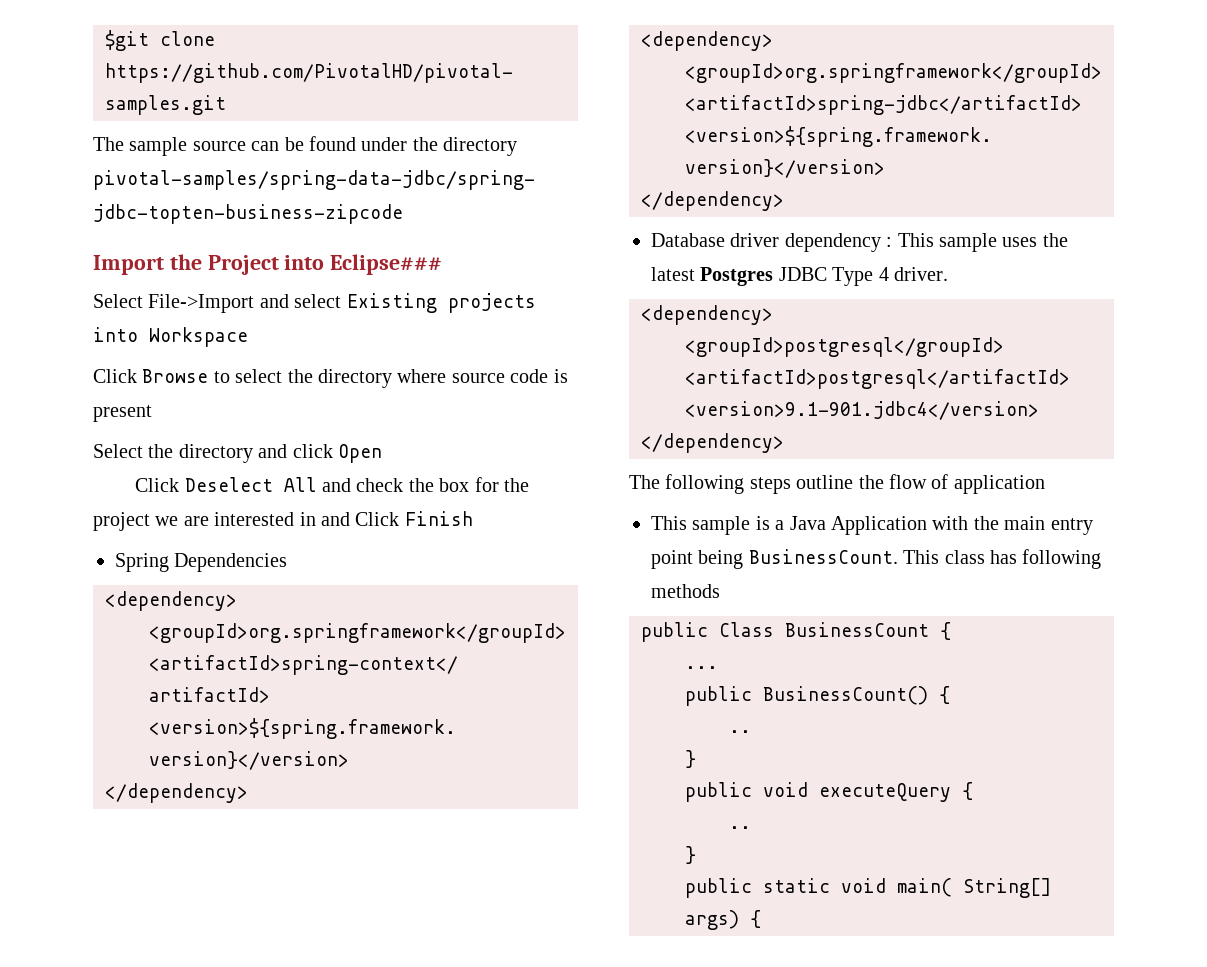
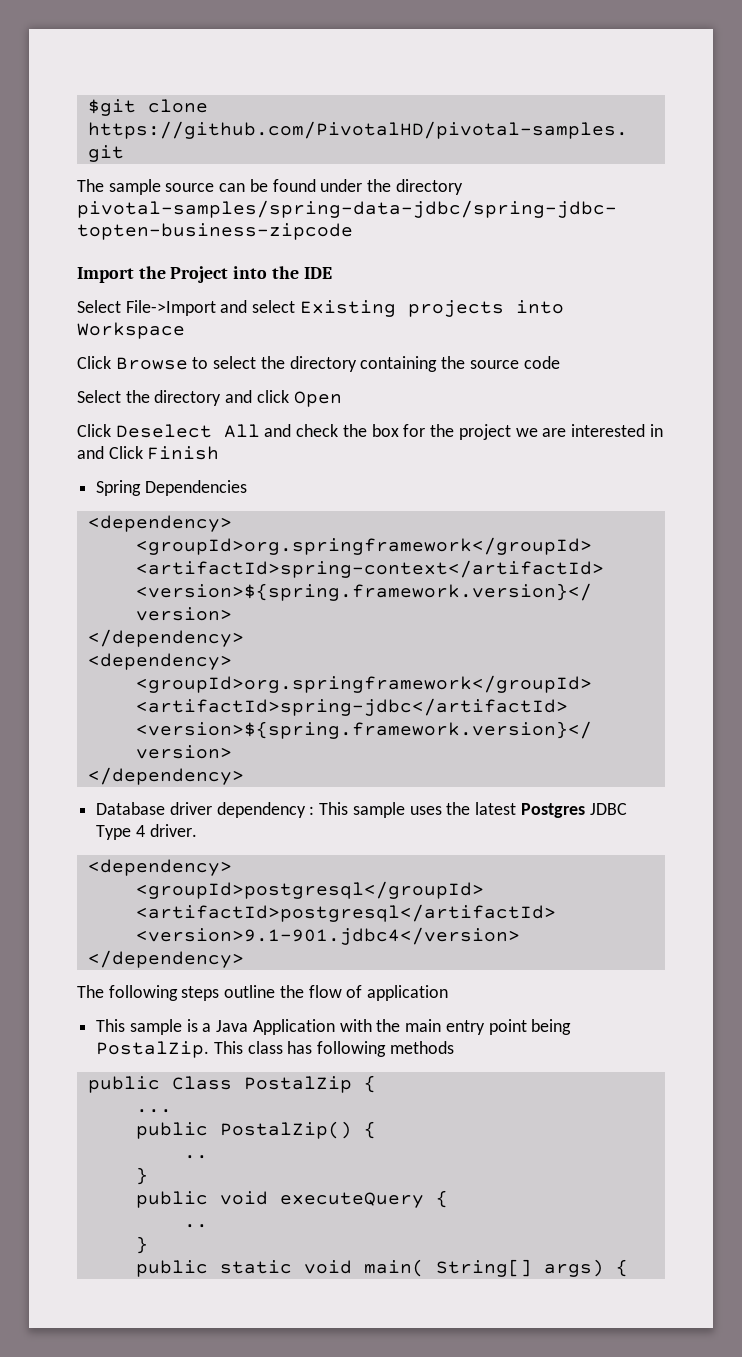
[330,254,443,275] Eclipse### -> [271,266,332,279] the IDE
[397,369,447,383] where -> [360,356,466,372] containing the
[553,369,568,383] [93,405,152,422] is present -> (560, 362) none
[748,549,898,564] BusinessCount. -> [96,1041,210,1058] PostalZip.
[785,622,929,637] BusinessCount -> [243,1076,352,1093] PostalZip
[763,686,928,705] BusinessCount() -> [219,1121,352,1139] PostalZip()

